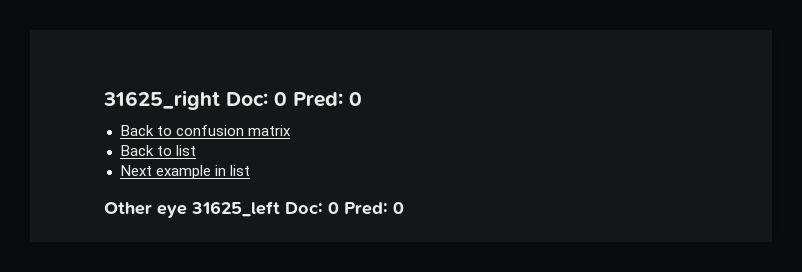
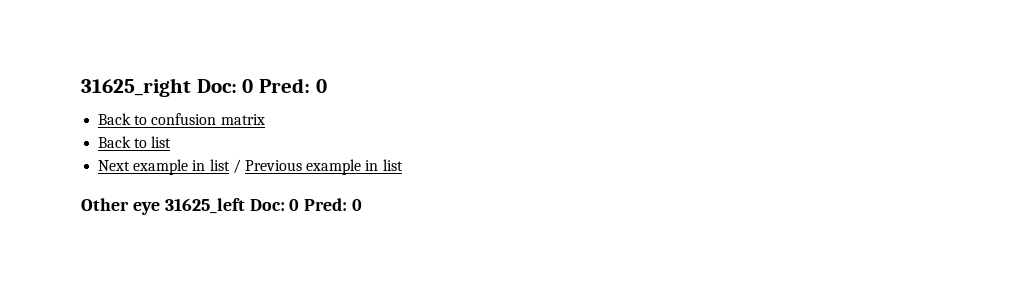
(250, 170) none -> [232,159,403,175] / Previous example in list

